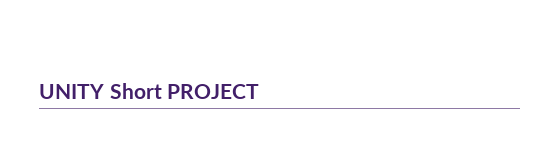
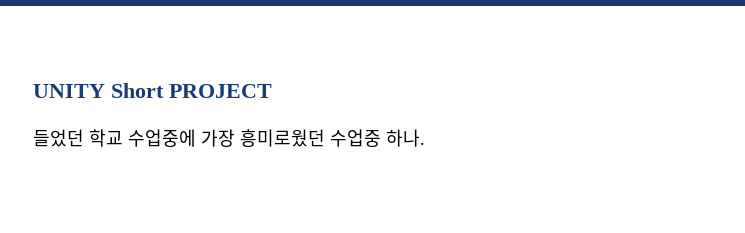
(260, 91) none -> [33,129,425,147] // 들었던 학교 수업중에 가장 흥미로웠던 수업중 하나.

